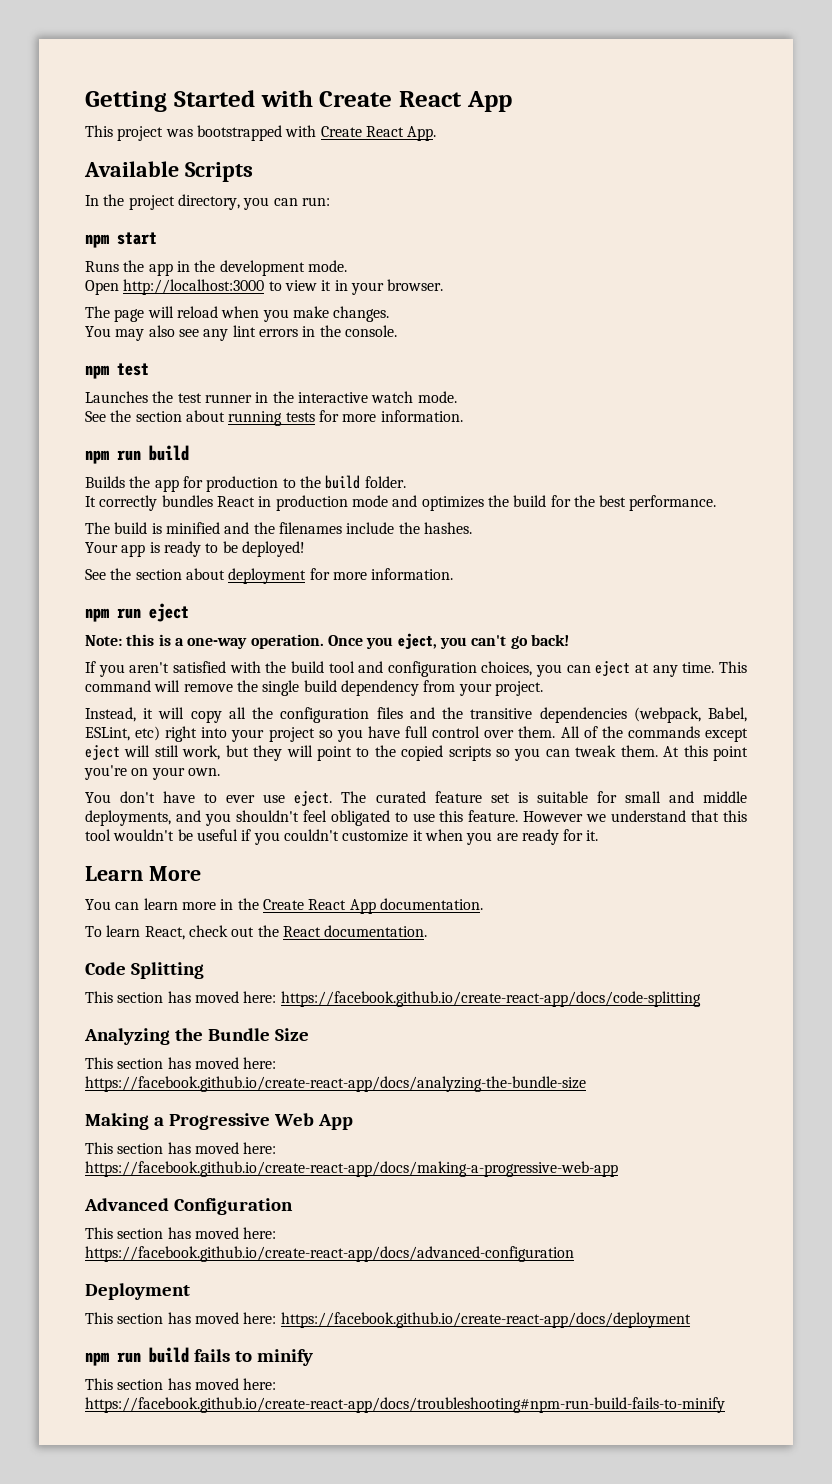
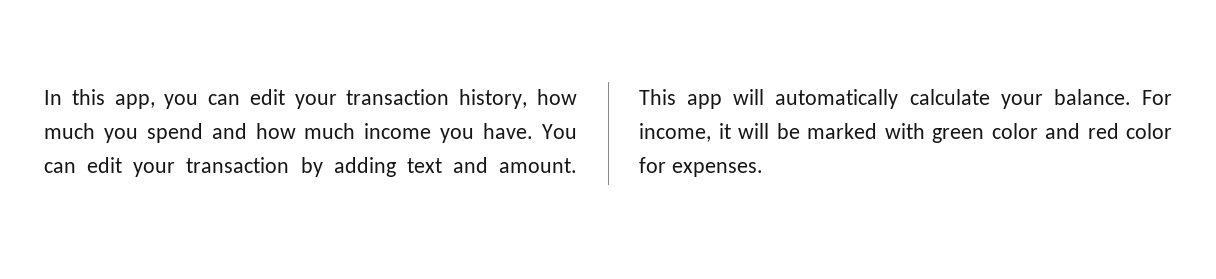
[85,90,512,112] [85,125,437,141] [84,161,253,182] [85,194,330,210] [85,232,157,248] [85,260,347,276] [85,279,444,295] [85,306,390,322] [85,325,397,341] [85,363,149,379] [85,391,457,403] [85,410,463,426] [85,445,189,464] [85,475,406,492] [85,495,717,511] [85,522,472,534] [85,541,305,557] [85,568,454,584] [85,603,189,622] [85,633,569,649] [85,661,747,677] [85,680,543,696] [85,707,747,723] [85,726,749,742] [85,745,749,761] [84,765,220,780] [85,791,747,806] [85,810,748,826] [85,829,599,845] [85,866,201,881] [85,898,483,914] [85,925,428,940] [85,962,204,979] [85,991,701,1007] [84,1028,309,1045] [85,1057,277,1069] [85,1076,586,1092] [85,1113,353,1130] [85,1142,277,1154] [85,1161,618,1177] [84,1198,293,1215] [85,1227,277,1239] [85,1246,574,1262] [85,1283,190,1300] [85,1312,691,1328] [85,1347,313,1366] [85,1378,277,1390] [85,1397,725,1413] Getting Started with Create React App // This project was bootstrapped with Create React App. // Available Scripts // In the project directory, you can run: // npm start // Runs the app in the development mode. // Open http://localhost:3000 to view it in your browser. // The page will reload when you make changes. // You may also see any lint errors in the console. // npm test // Launches the test runner in the interactive watch mode. // See the section about running tests for more information. // npm run build // Builds the app for production to the build folder. // It correctly bundles React in production mode and optimizes the build for the best performance. // The build is minified and the filenames include the hashes. // Your app is ready to be deployed! // See the section about deployment for more information. // npm run eject // Note: this is a one-way operation. Once you eject, you can't go back! // If you aren't satisfied with the build tool and configuration choices, you can eject at any time. This command will remove the single build dependency from your project. // Instead, it will copy all the configuration files and the transitive dependencies (webpack, Babel, ESLint, etc) right into your project so you have full control over them. All of the commands except eject will still work, but they will point to the copied scripts so you can tweak them. At this point you're on your own. // You don't have to ever use eject. The curated feature set is suitable for small and middle deployments, and you shouldn't feel obligated to use this feature. However we understand that this tool wouldn't be useful if you couldn't customize it when you are ready for it. // Learn More // You can learn more in the Create React App documentation. // To learn React, check out the React documentation. // Code Splitting // This section has moved here: https://facebook.github.io/create-react-app/docs/code-splitting // Analyzing the Bundle Size // This section has moved here: https://facebook.github.io/create-react-app/docs/analyzing-the-bundle-size // Making a Progressive Web App // This section has moved here: https://facebook.github.io/create-react-app/docs/making-a-progressive-web-app // Advanced Configuration // This section has moved here: https://facebook.github.io/create-react-app/docs/advanced-configuration // Deployment // This section has moved here: https://facebook.github.io/create-react-app/docs/deployment // npm run build fails to minify // This section has moved here: https://facebook.github.io/create-react-app/docs/troubleshooting#npm-run-build-fails-to-minify -> [44,89,577,109] [44,123,578,143] [44,157,577,177] [639,89,1172,109] [639,123,1172,143] [639,157,763,177] In this app, you can edit your transaction history, how much you spend and how much income you have. You can edit your transaction by adding text and amount. This app will automatically calculate your balance. For income, it will be marked with green color and red color for expenses.

